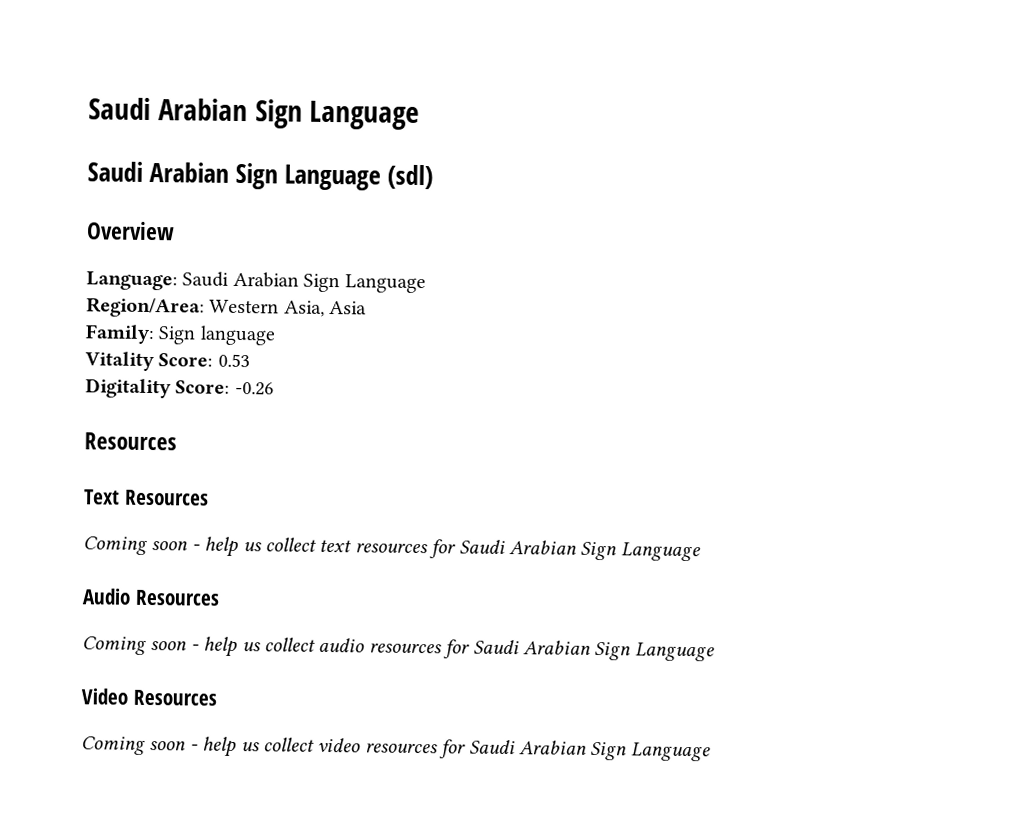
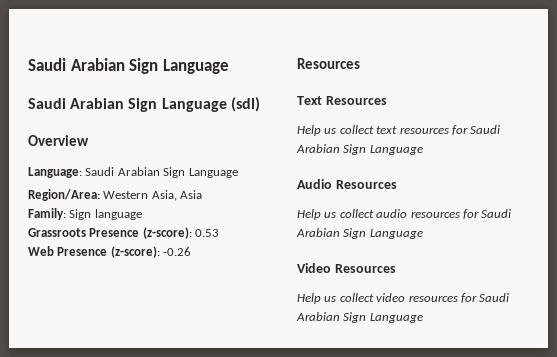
[85,351,250,372] [85,378,231,399] Vitality Score: 0.53 // Digitality Score: -> [28,227,220,239] [28,246,160,258] Grassroots Presence (z-score): 0.53 // Web Presence (z-score):
[83,536,240,558] Coming soon - help -> [297,125,321,136] Help
[82,636,239,658] Coming soon - help -> [297,209,321,220] Help
[81,736,238,758] Coming soon - help -> [297,293,321,304] Help

